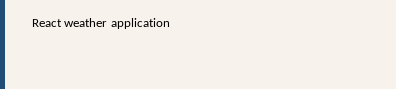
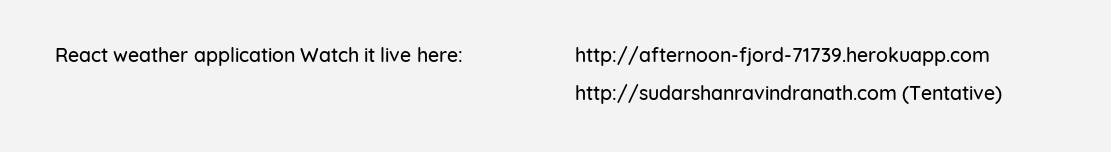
(170, 23) none -> [299,46,990,66] [575,84,1003,104] Watch it live here: http://afternoon-fjord-71739.herokuapp.com // http://sudarshanravindranath.com (Tentative)

